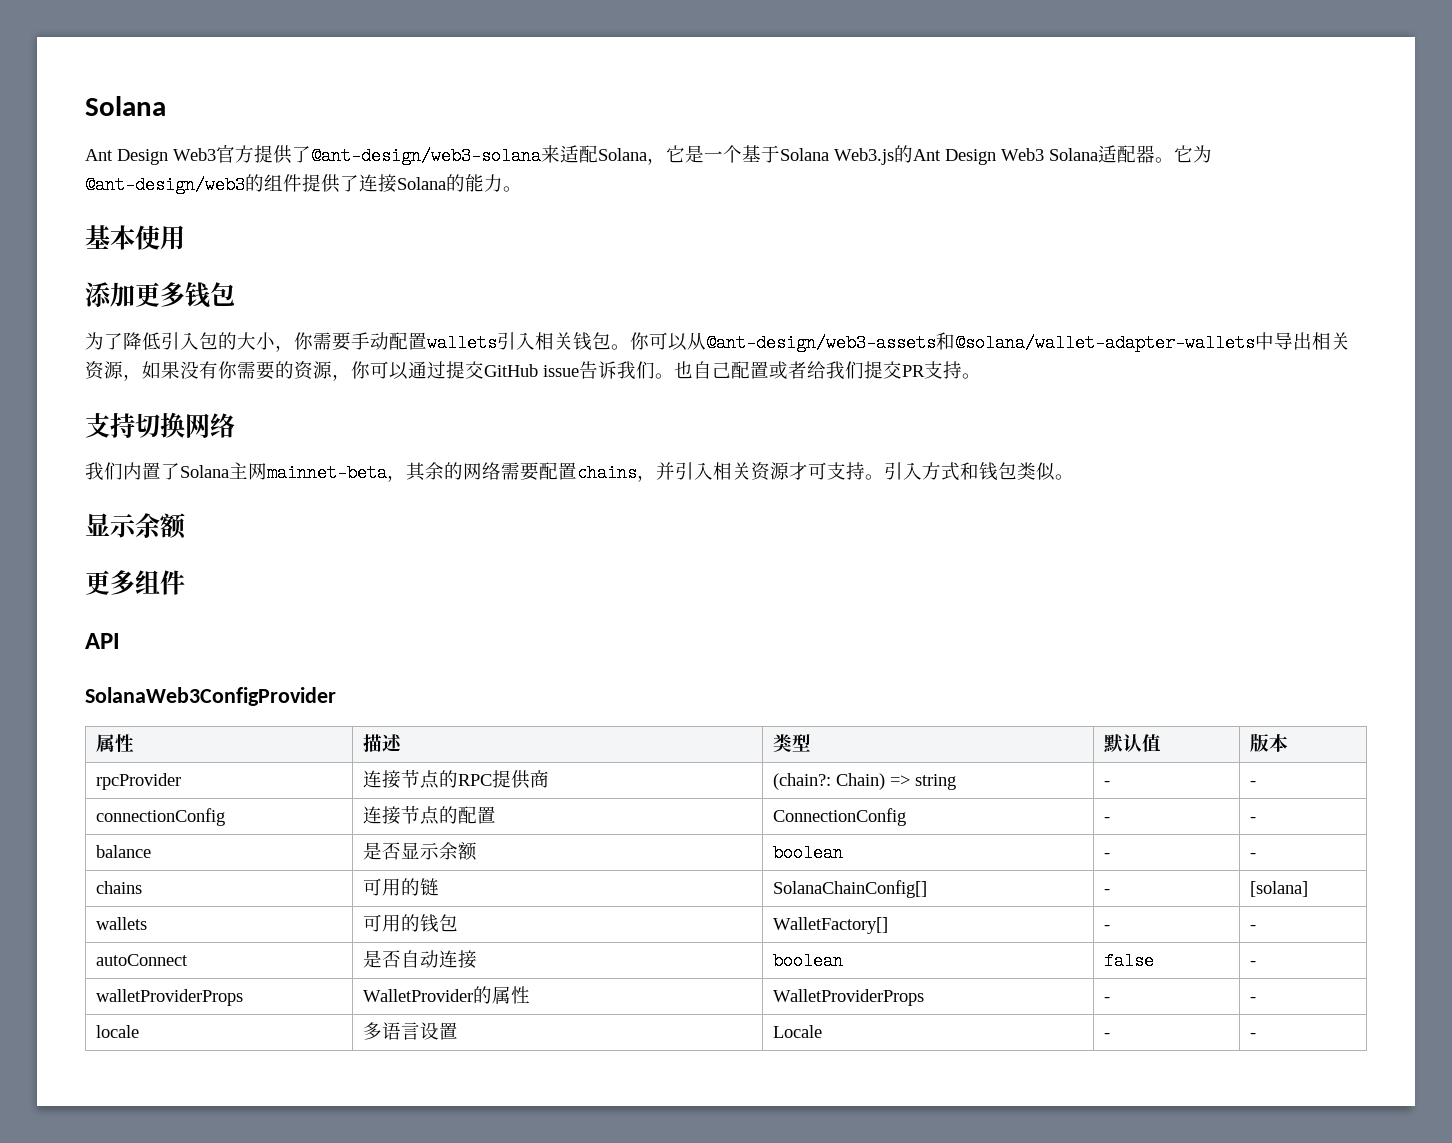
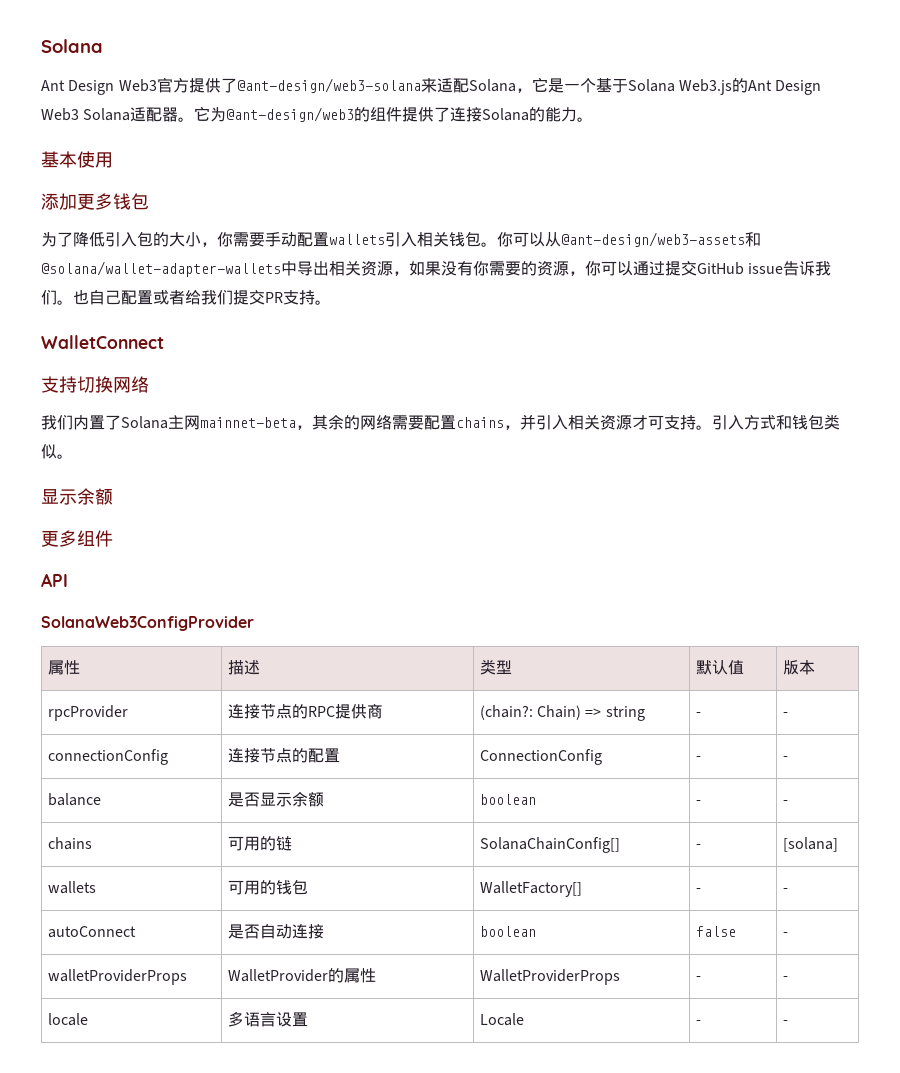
(981, 376) none -> [41,335,164,349] // WalletConnect

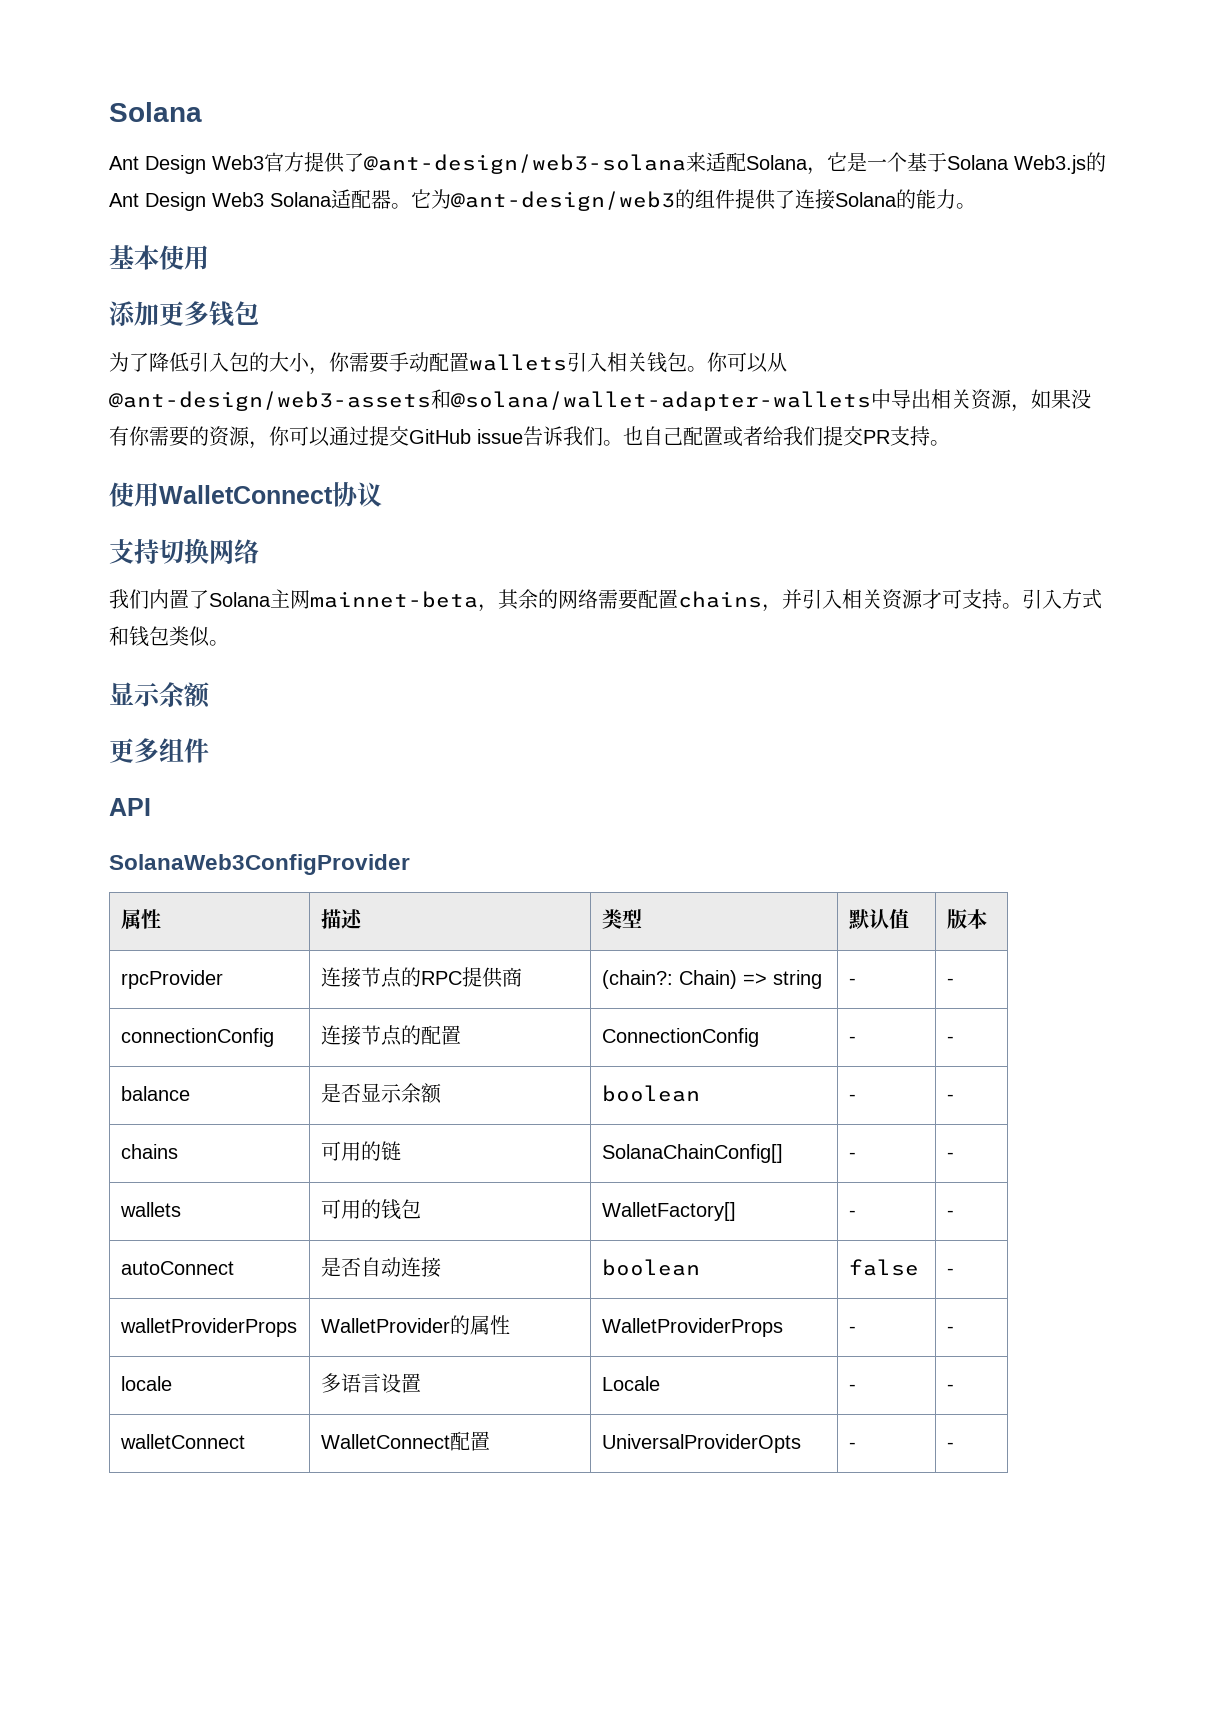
[41,335,164,349] WalletConnect -> [109,482,382,507] 使用WalletConnect协议
[782,837,838,852] [solana] -> [946,1152,954,1159] -
(788, 1022) none -> [119,1434,245,1449] [320,1431,490,1451] [601,1434,801,1453] [848,1442,856,1449] [946,1442,954,1449] // walletConnect | WalletConnect配置 | UniversalProviderOpts | - | -

